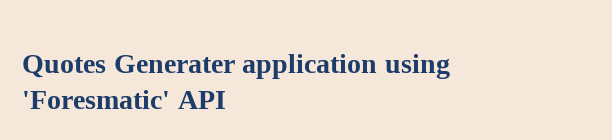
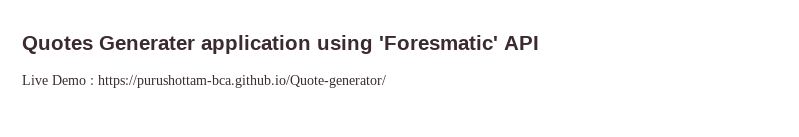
(226, 100) none -> [22,75,386,88] // Live Demo : https://purushottam-bca.github.io/Quote-generator/

